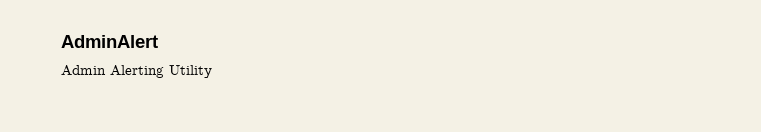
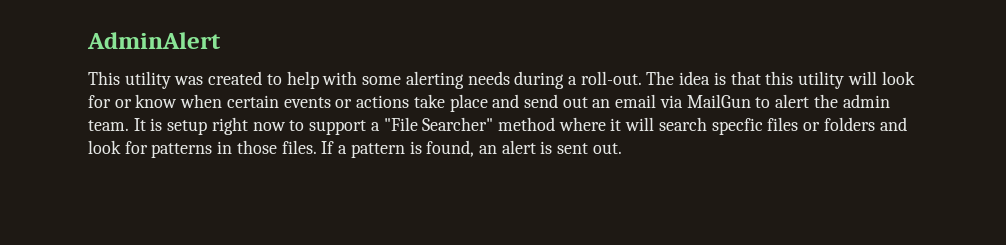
[61,65,212,78] Admin Alerting Utility -> [88,71,915,89] [88,94,890,112] [88,117,907,135] [88,140,622,158] This utility was created to help with some alerting needs during a roll-out. The idea is that this utility will look for or know when certain events or actions take place and send out an email via MailGun to alert the admin team. It is setup right now to support a "File Searcher" method where it will search specfic files or folders and look for patterns in those files. If a pattern is found, an alert is sent out.

